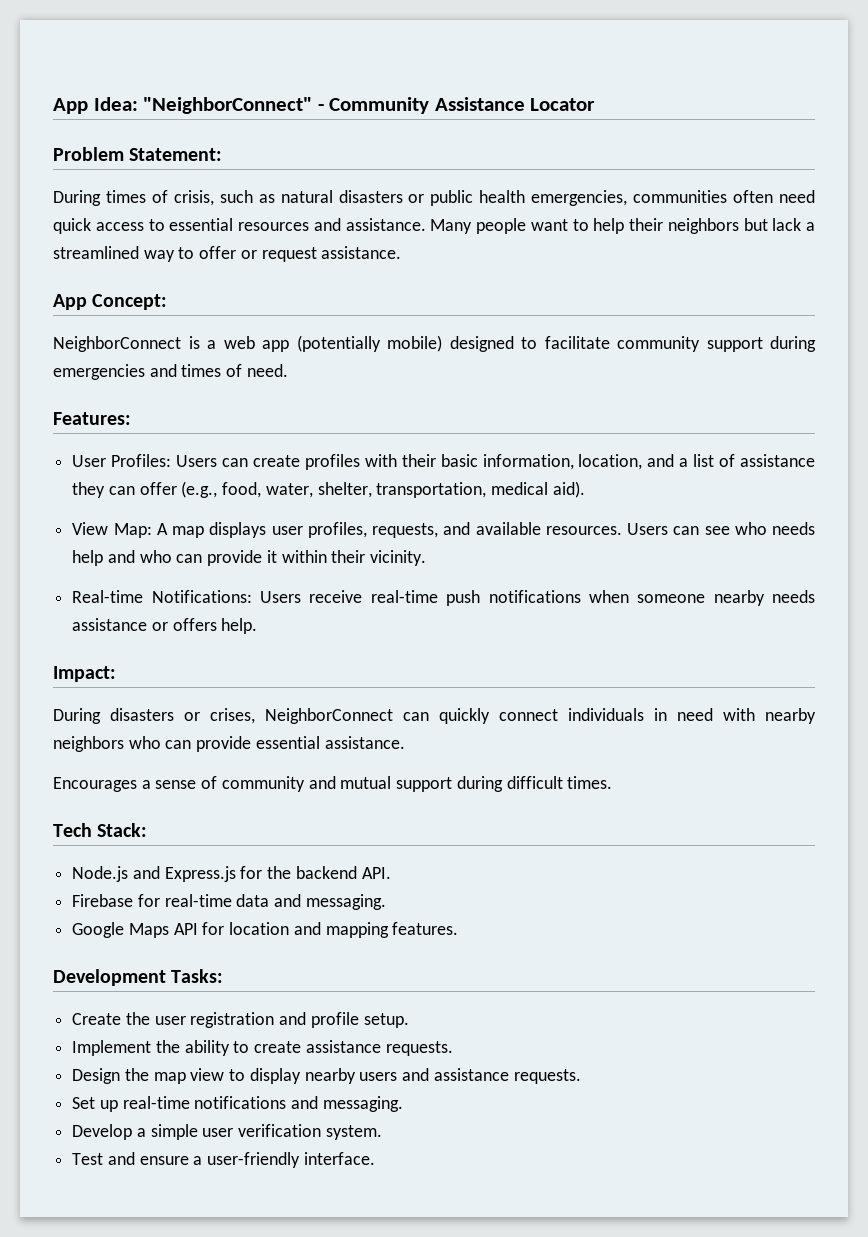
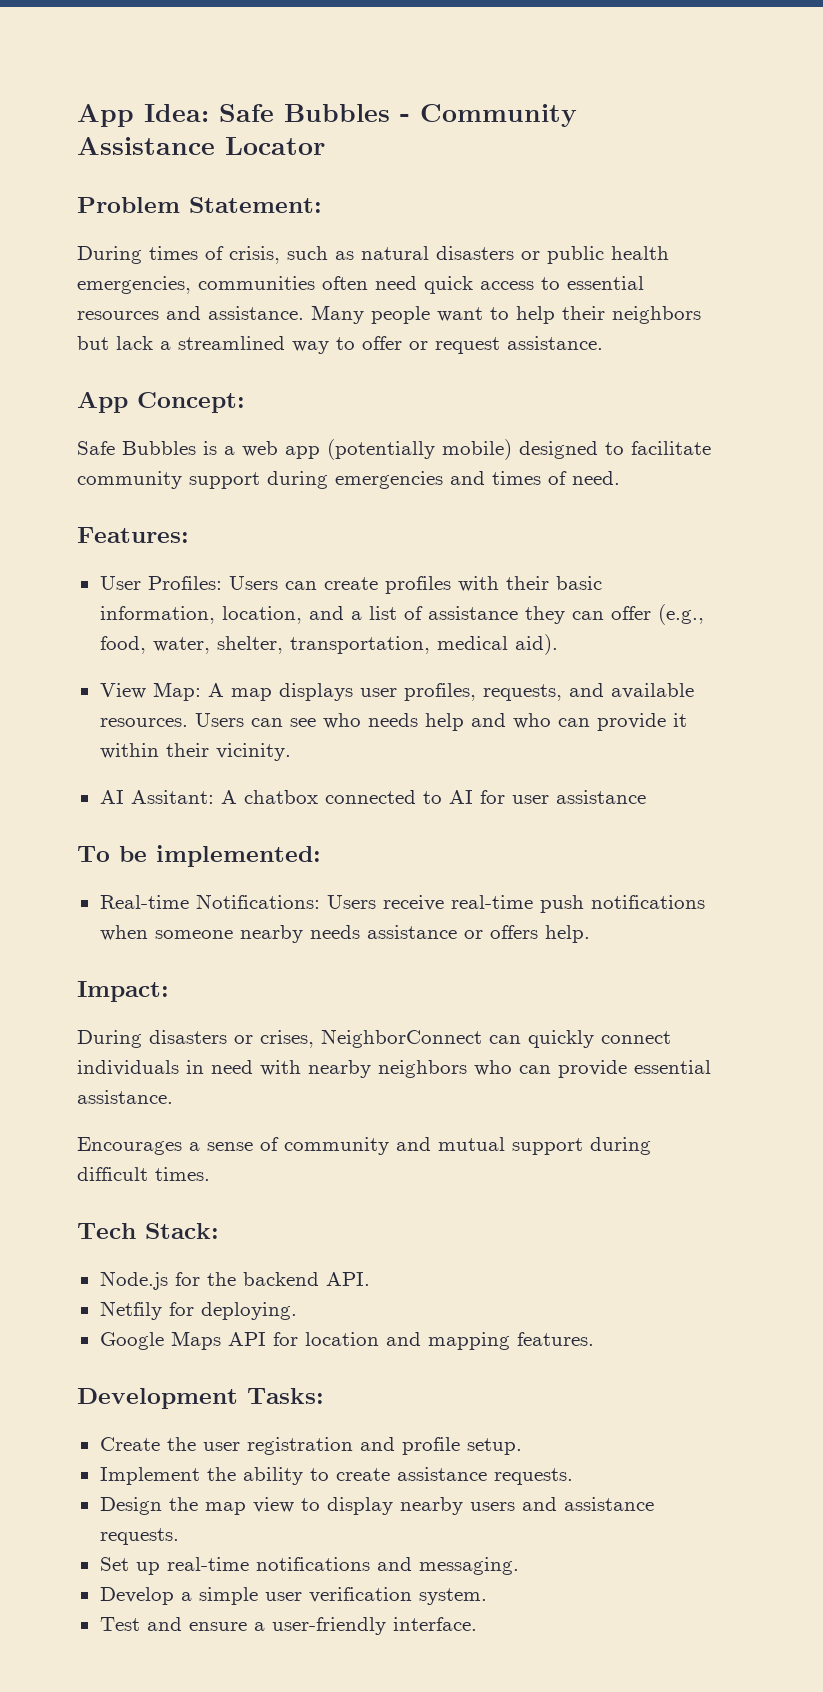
[143,97,313,114] "NeighborConnect" -> [219,104,390,122] Safe Bubbles
[53,336,181,352] NeighborConnect -> [77,441,196,455] Safe Bubbles
(427, 558) none -> [99,790,646,804] [77,845,321,867] // AI Assitant: A chatbox connected to AI for user assistance // To be implemented:
[132,866,236,882] and Express.js -> (168, 1280) none
[72,894,386,910] Firebase for real-time data and messaging. -> [99,1301,297,1320] Netfily for deploying.

